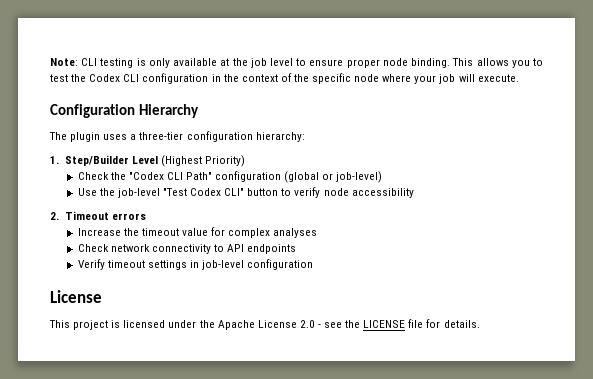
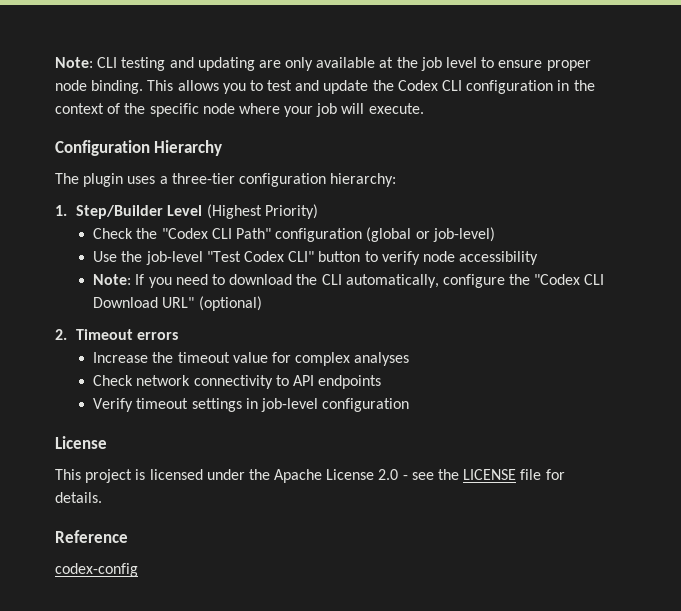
[136,58,146,66] is -> [169,57,281,71] and updating are
(68, 78) none -> [295,80,369,94] and update
(414, 193) none -> [93,274,605,288] [93,296,262,311] // Note: If you need to download the CLI automatically, configure the "Codex CLI Download URL" (optional)
(480, 324) none -> [55,530,128,543] [55,563,138,577] // Reference // codex-config

